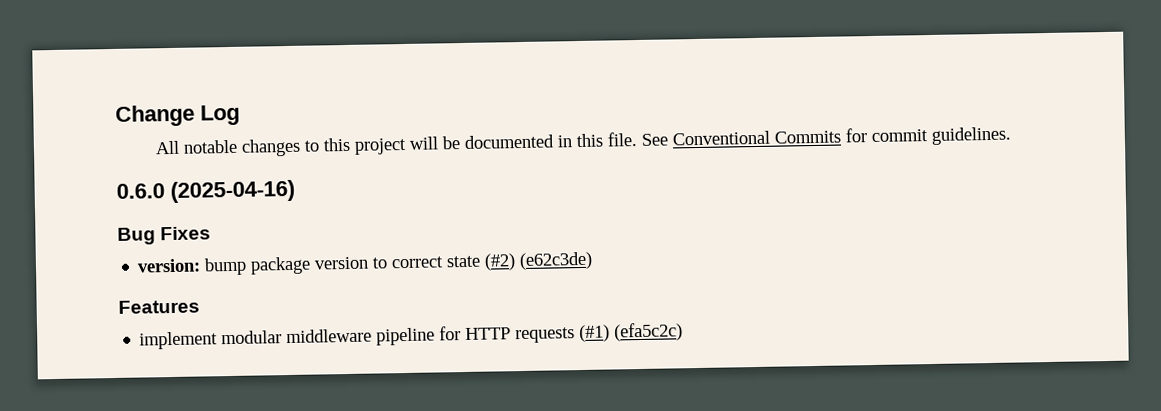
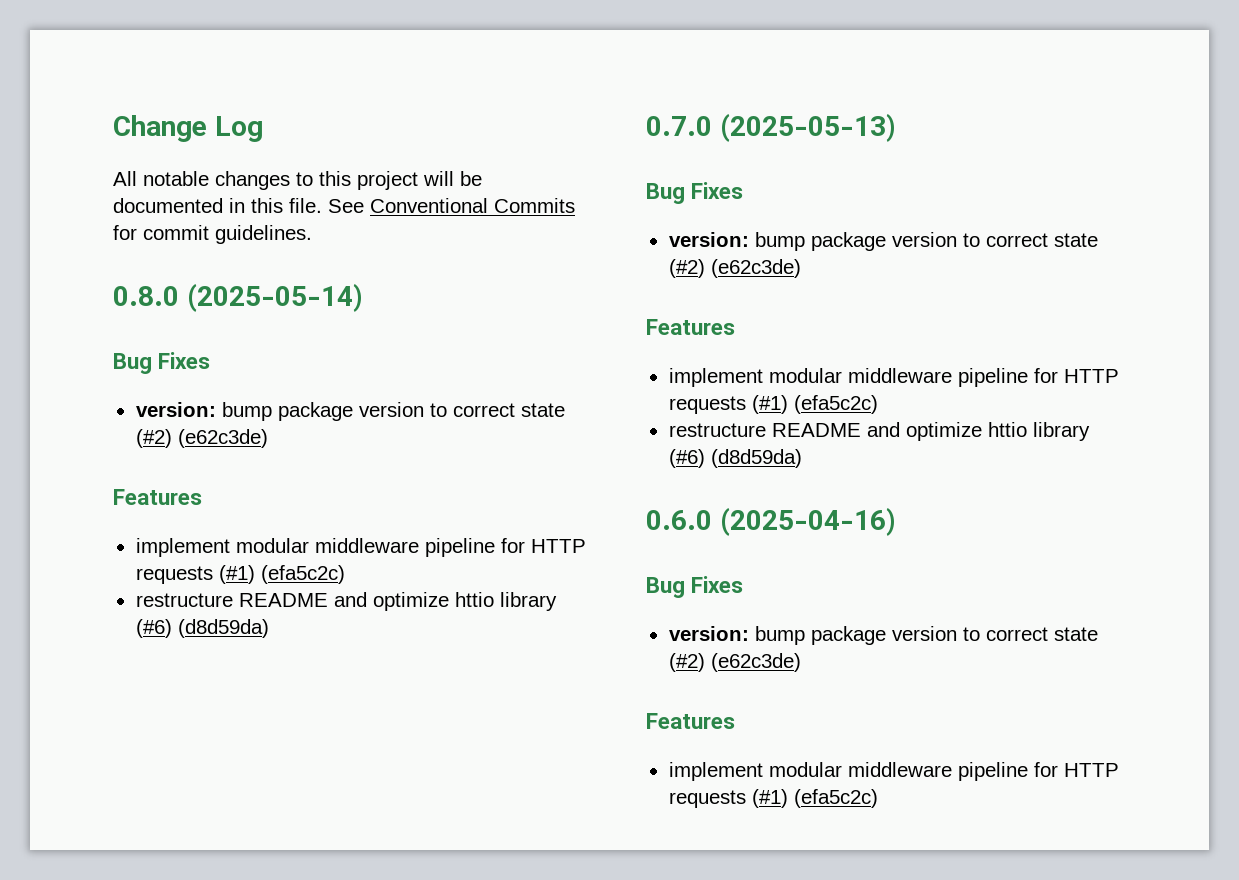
(1012, 135) none -> [113,283,363,312] [113,352,211,374] [135,402,565,421] [135,429,268,448] [113,489,202,505] [135,538,586,557] [135,565,345,584] [135,592,557,611] [135,619,269,638] [646,113,896,142] [646,182,744,204] [668,232,1098,251] [668,259,801,278] [646,319,735,335] [668,368,1119,387] [668,395,878,414] [668,422,1090,441] [668,449,802,468] // 0.8.0 (2025-05-14) // Bug Fixes // version: bump package version to correct state (#2) (e62c3de) // Features // implement modular middleware pipeline for HTTP requests (#1) (efa5c2c) // restructure README and optimize httio library (#6) (d8d59da) // 0.7.0 (2025-05-13) // Bug Fixes // version: bump package version to correct state (#2) (e62c3de) // Features // implement modular middleware pipeline for HTTP requests (#1) (efa5c2c) // restructure README and optimize httio library (#6) (d8d59da)

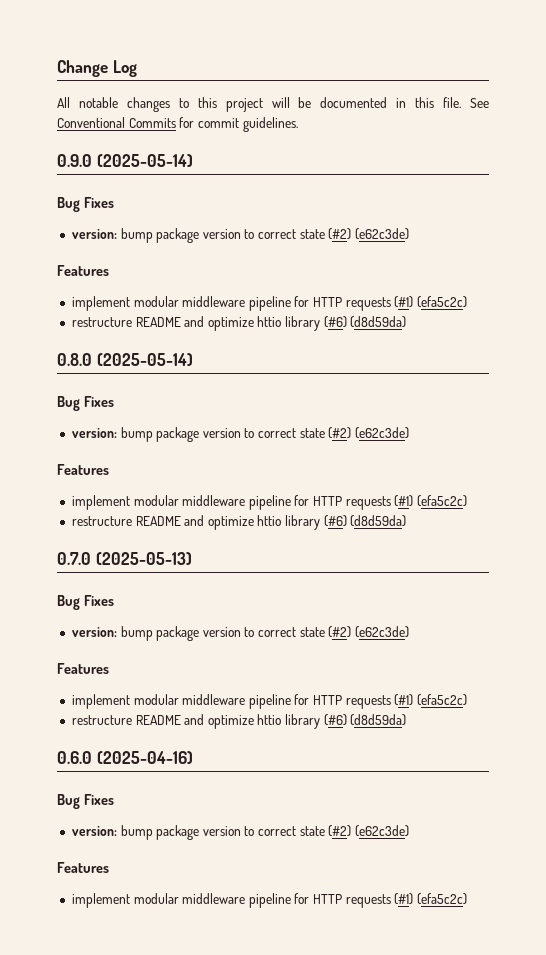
(312, 234) none -> [57,154,193,167] [57,197,114,212] [71,228,410,243] [57,265,109,276] [71,296,468,311] [71,316,407,331] // 0.9.0 (2025-05-14) // Bug Fixes // version: bump package version to correct state (#2) (e62c3de) // Features // implement modular middleware pipeline for HTTP requests (#1) (efa5c2c) // restructure README and optimize httio library (#6) (d8d59da)

